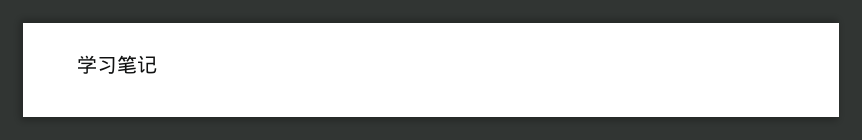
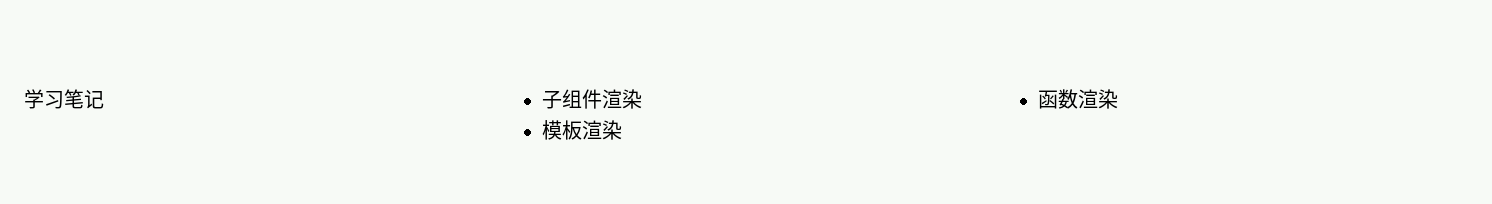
(157, 64) none -> [542,89,642,109] [542,120,622,140] [1038,89,1118,109] // 子组件渲染 // 模板渲染 // 函数渲染

